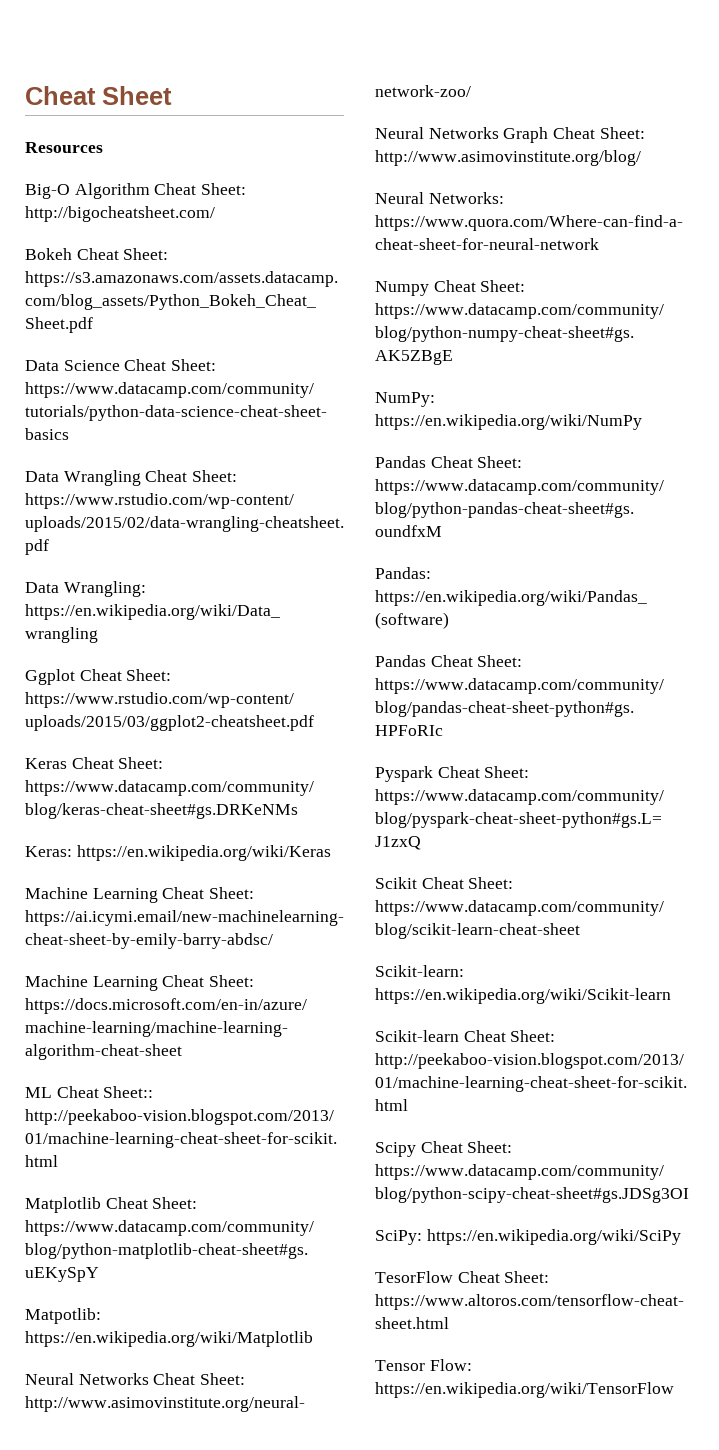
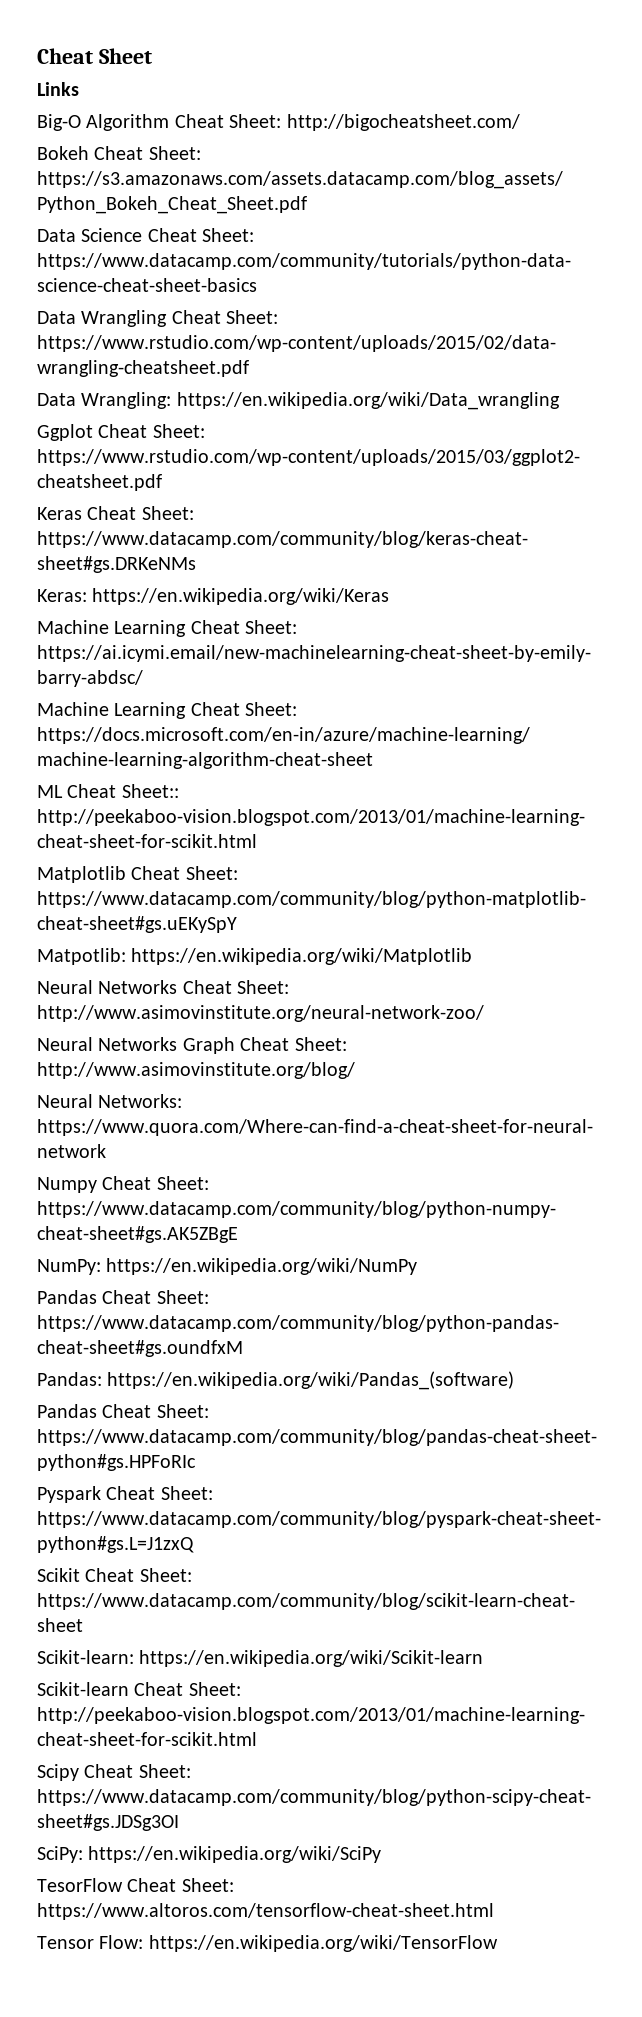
[25,142,103,153] Resources -> [37,82,79,96] Links

